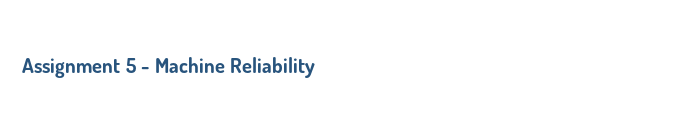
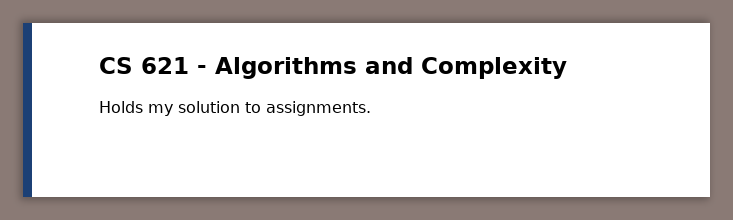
[22,57,316,78] Assignment 5 - Machine Reliability -> [99,57,567,79] [99,101,371,116] CS 621 - Algorithms and Complexity // Holds my solution to assignments.

